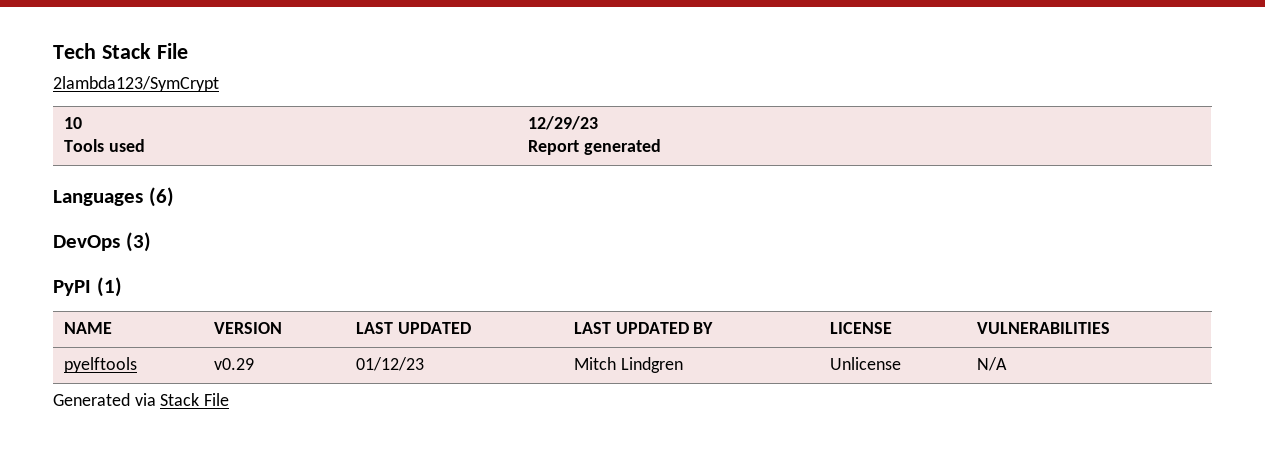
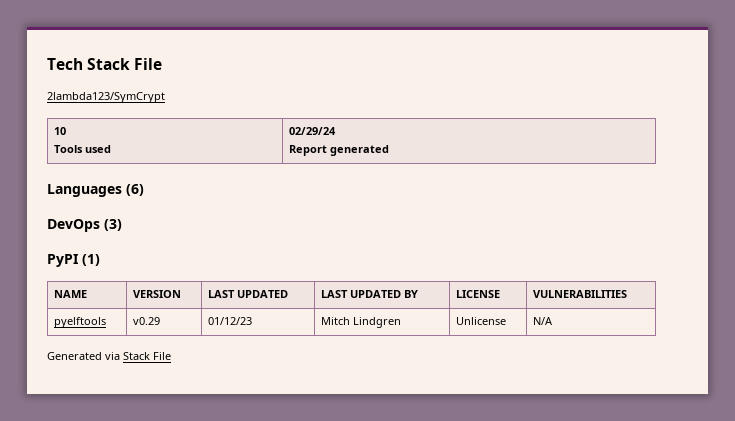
[527,116,598,130] 12/29/23 -> [289,127,337,135] 02/29/24

